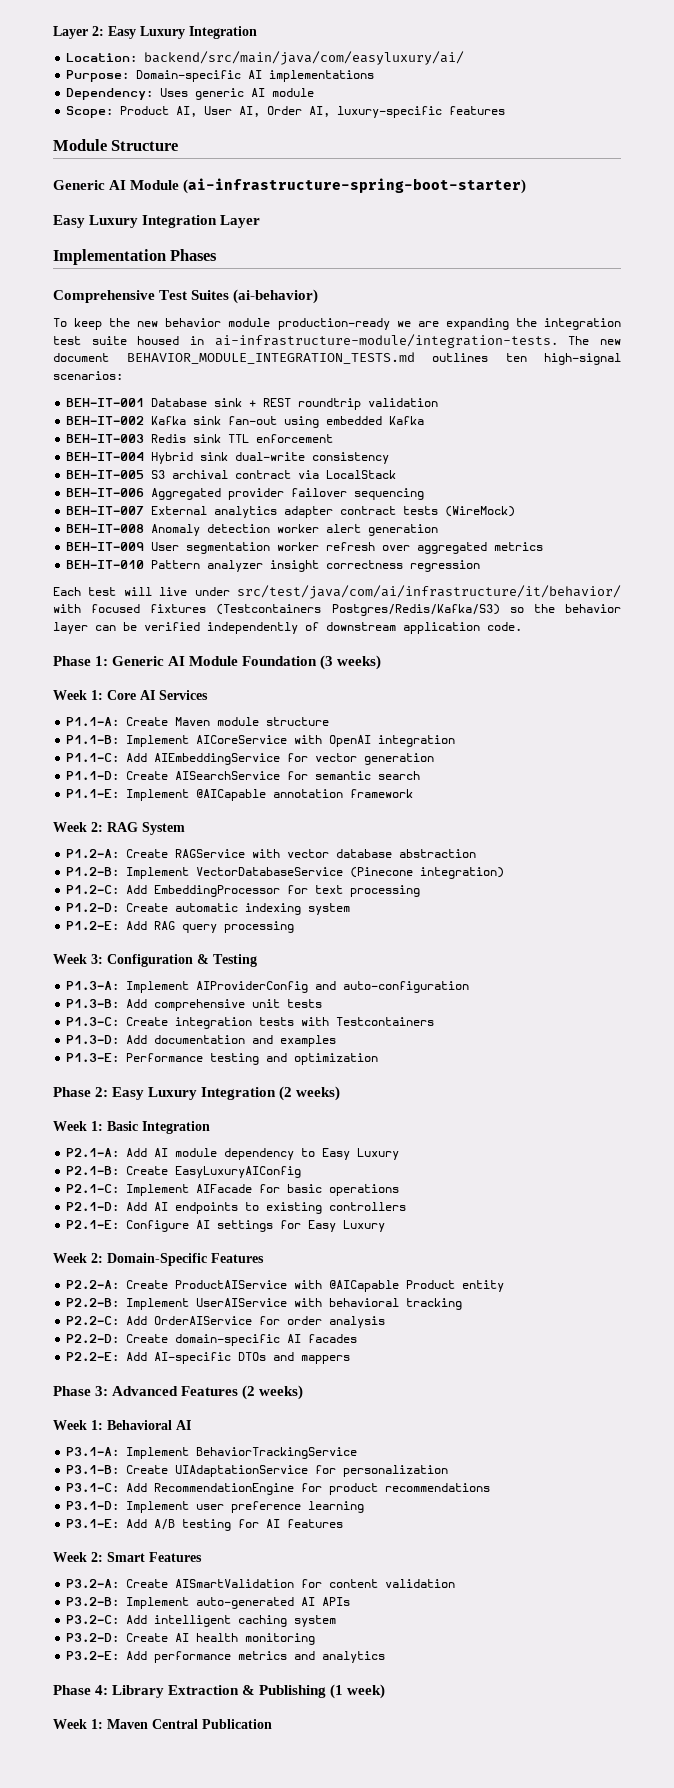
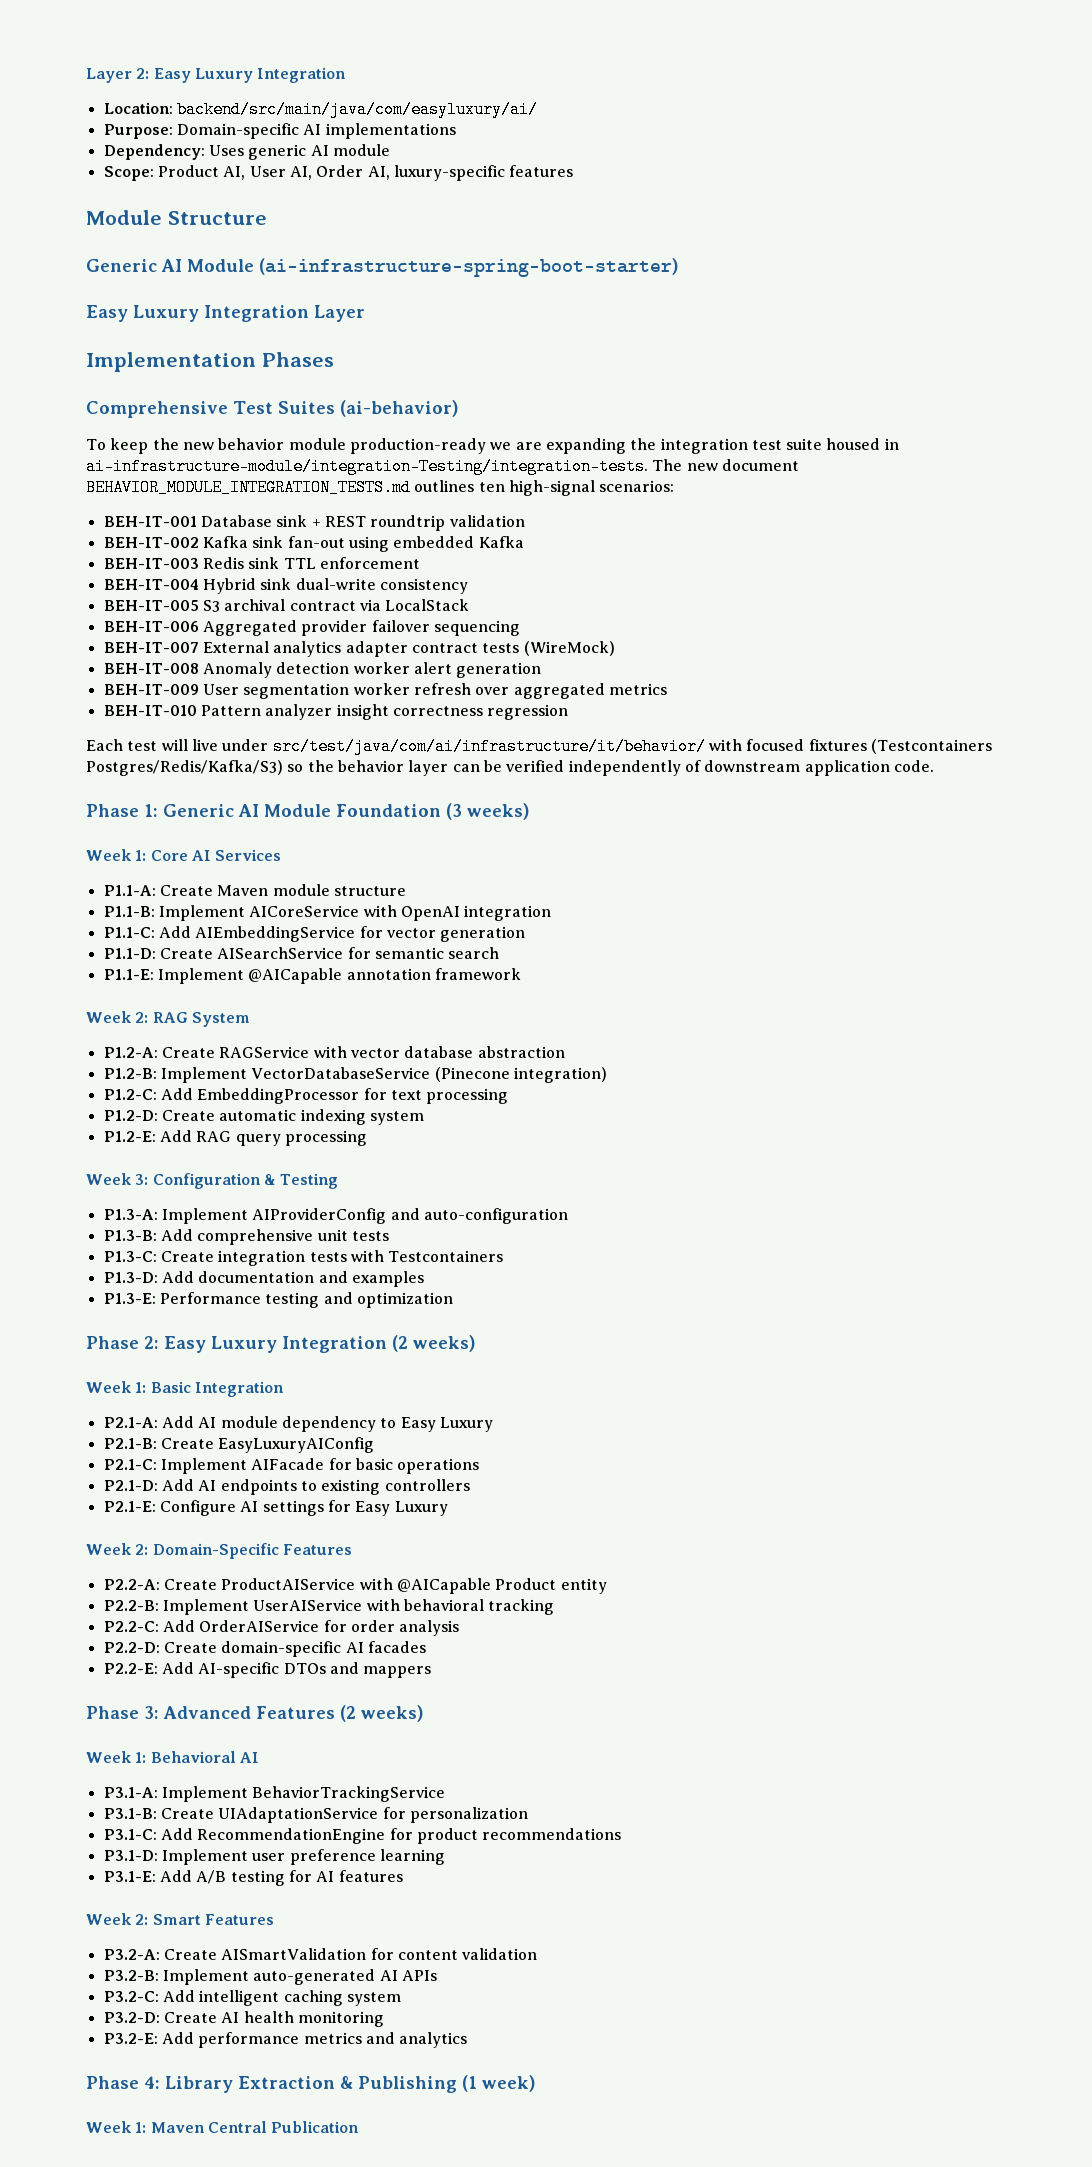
[214,334,558,348] ai-infrastructure-module/integration-tests. -> [86,458,648,475] ai-infrastructure-module/integration-Testing/integration-tests.

